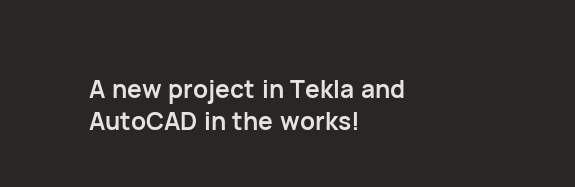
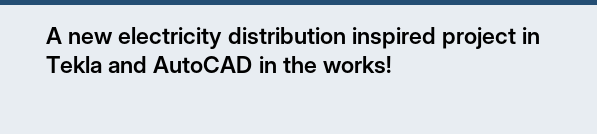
(162, 91) none -> [118,27,436,49] electricity distribution inspired

